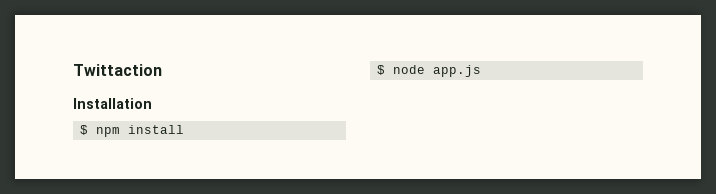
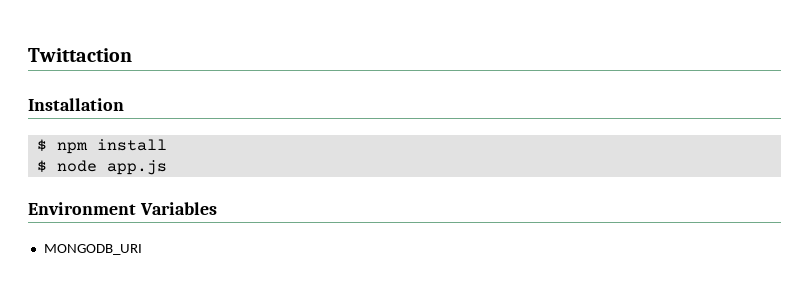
(481, 71) none -> [28,202,217,215] [43,244,142,255] // Environment Variables // MONGODB_URI

